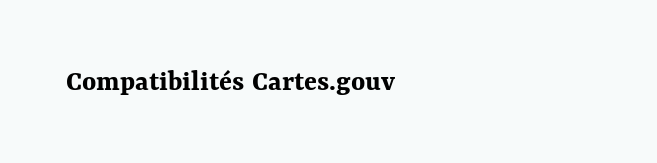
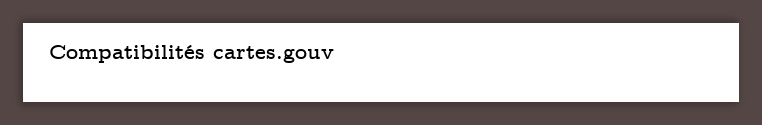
[252,73,396,95] Cartes.gouv -> [213,46,334,63] cartes.gouv

